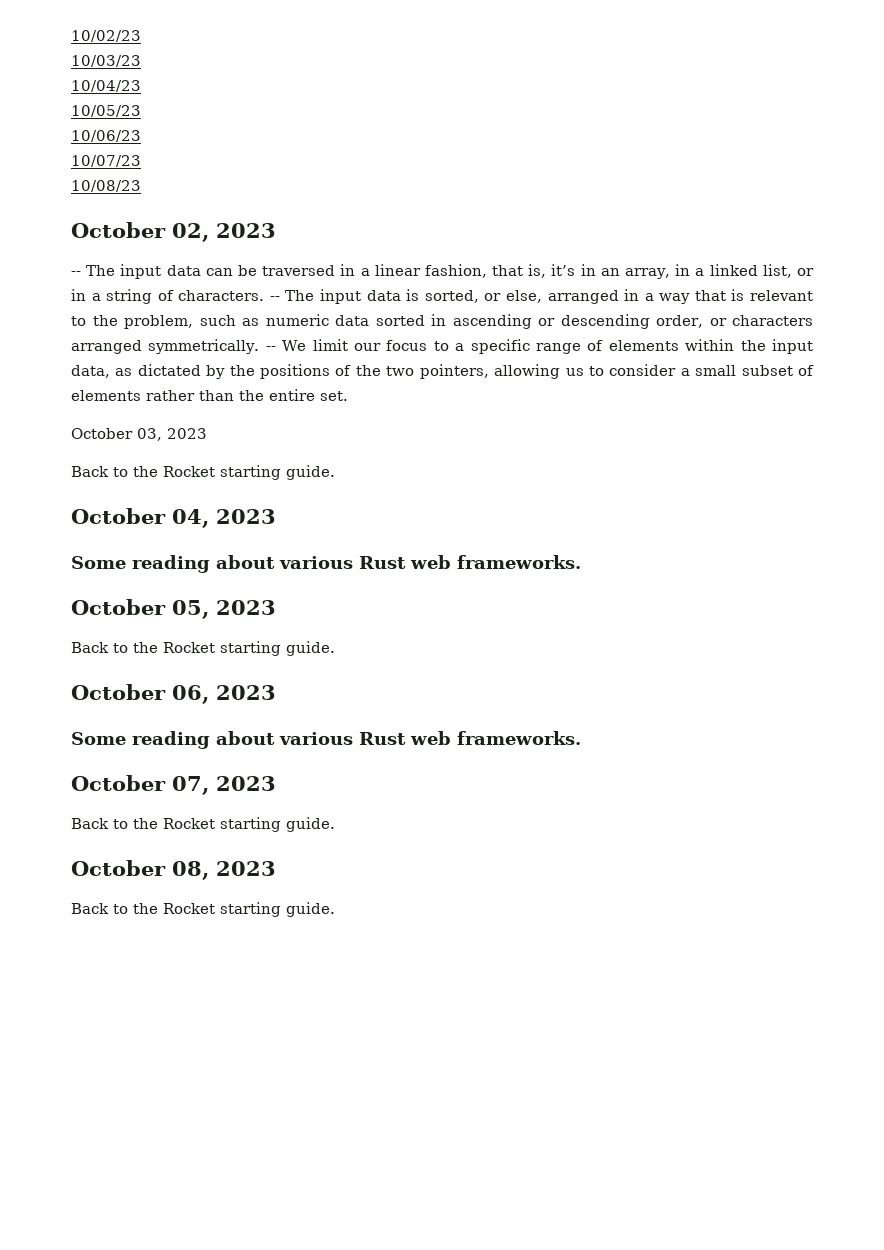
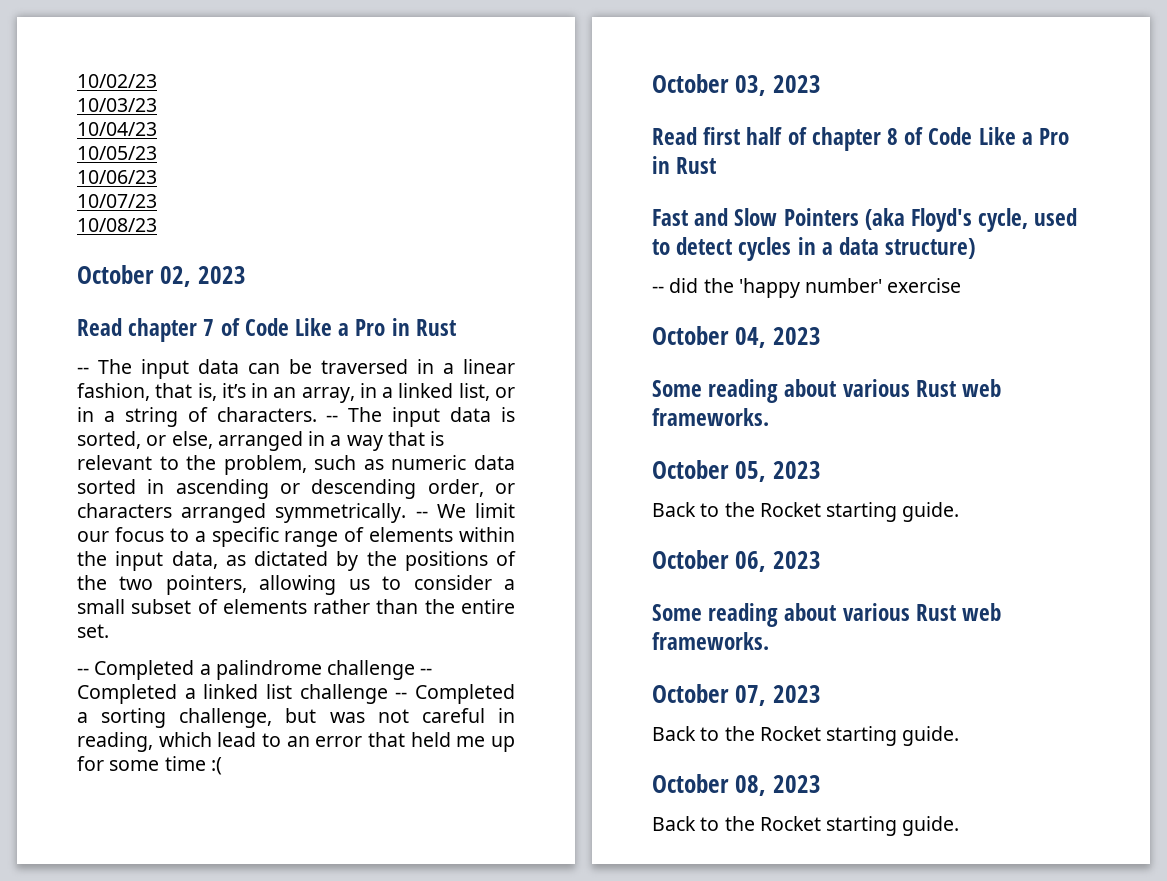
(276, 230) none -> [77,318,456,342] // Read chapter 7 of Code Like a Pro in Rust
[71,428,207,441] [71,465,335,480] October 03, 2023 // Back to the Rocket starting guide. -> [77,660,433,680] [77,684,515,704] [77,708,515,728] [77,732,515,752] [77,756,222,775] [652,74,821,96] [652,127,1070,151] [652,156,717,174] [652,208,1078,232] [652,237,976,261] [652,278,962,298] -- Completed a palindrome challenge -- Completed a linked list challenge -- Completed a sorting challenge, but was not careful in reading, which lead to an error that held me up for some time :( // October 03, 2023 // Read first half of chapter 8 of Code Like a Pro in Rust // Fast and Slow Pointers (aka Floyd's cycle, used to detect cycles in a data structure) // -- did the 'happy number' exercise

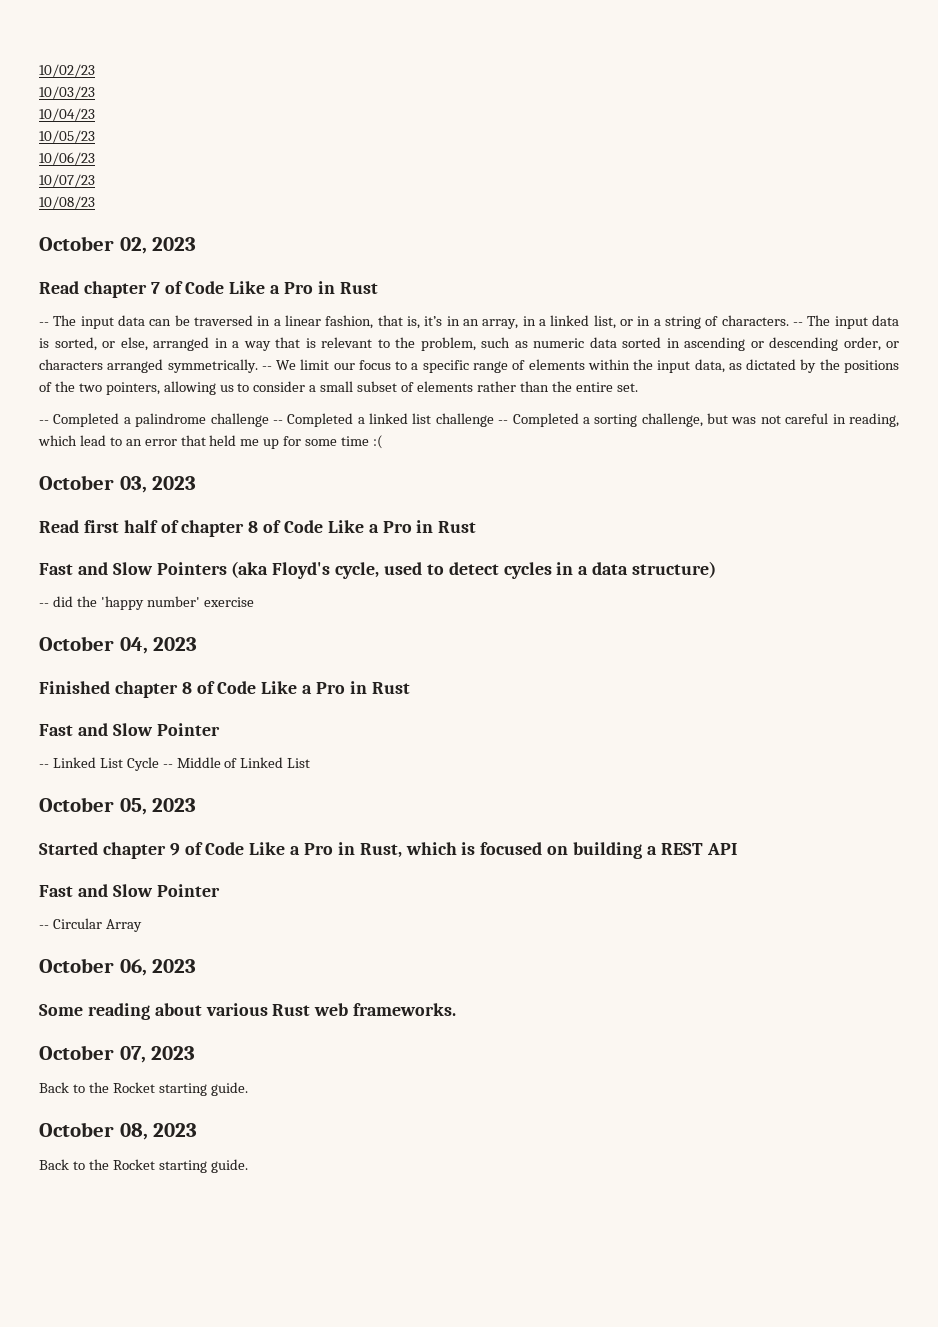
[652,379,1002,403] [652,408,769,426] [652,460,821,482] [652,502,960,522] Some reading about various Rust web frameworks. // October 05, 2023 // Back to the Rocket starting guide. -> [39,681,410,698] [39,723,220,736] [39,757,311,771] [39,797,197,815] [39,842,737,859] [39,884,220,897] [39,918,142,932] Finished chapter 8 of Code Like a Pro in Rust // Fast and Slow Pointer // -- Linked List Cycle -- Middle of Linked List // October 05, 2023 // Started chapter 9 of Code Like a Pro in Rust, which is focused on building a REST API // Fast and Slow Pointer // -- Circular Array

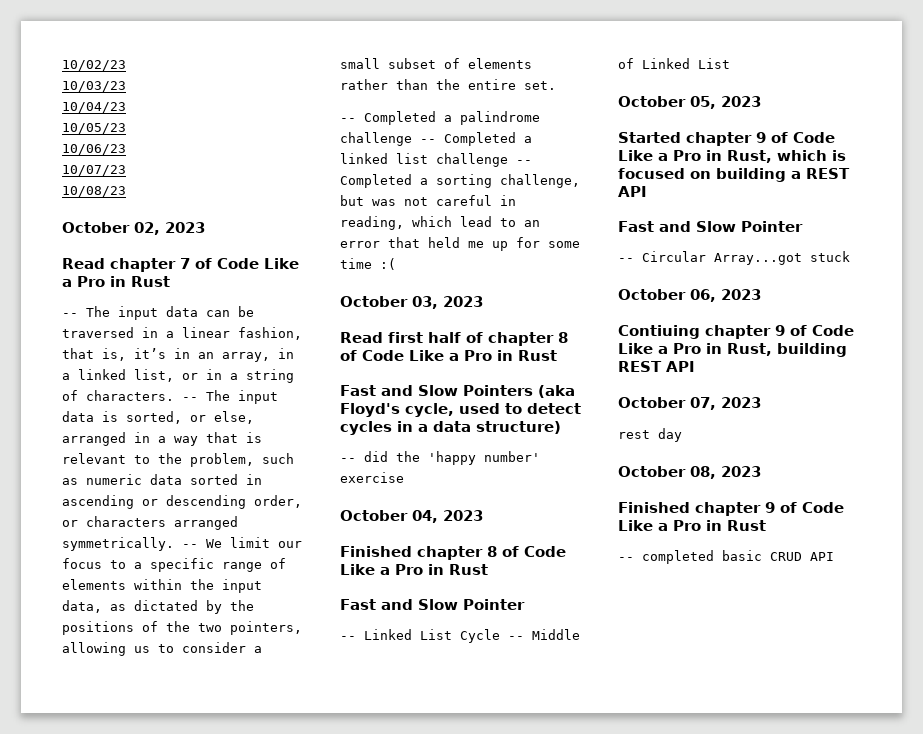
[105,919,142,932] Array -> [714,251,850,265] Array...got stuck
[39,1003,457,1020] [39,1045,196,1063] [39,1082,248,1096] [39,1122,198,1140] [39,1159,248,1173] Some reading about various Rust web frameworks. // October 07, 2023 // Back to the Rocket starting guide. // October 08, 2023 // Back to the Rocket starting guide. -> [618,325,854,339] [618,343,847,357] [618,361,695,372] [618,397,761,410] [618,428,682,442] [618,466,761,479] [618,502,844,516] [618,520,766,531] [618,550,834,564] Contiuing chapter 9 of Code Like a Pro in Rust, building REST API // October 07, 2023 // rest day // October 08, 2023 // Finished chapter 9 of Code Like a Pro in Rust // -- completed basic CRUD API

